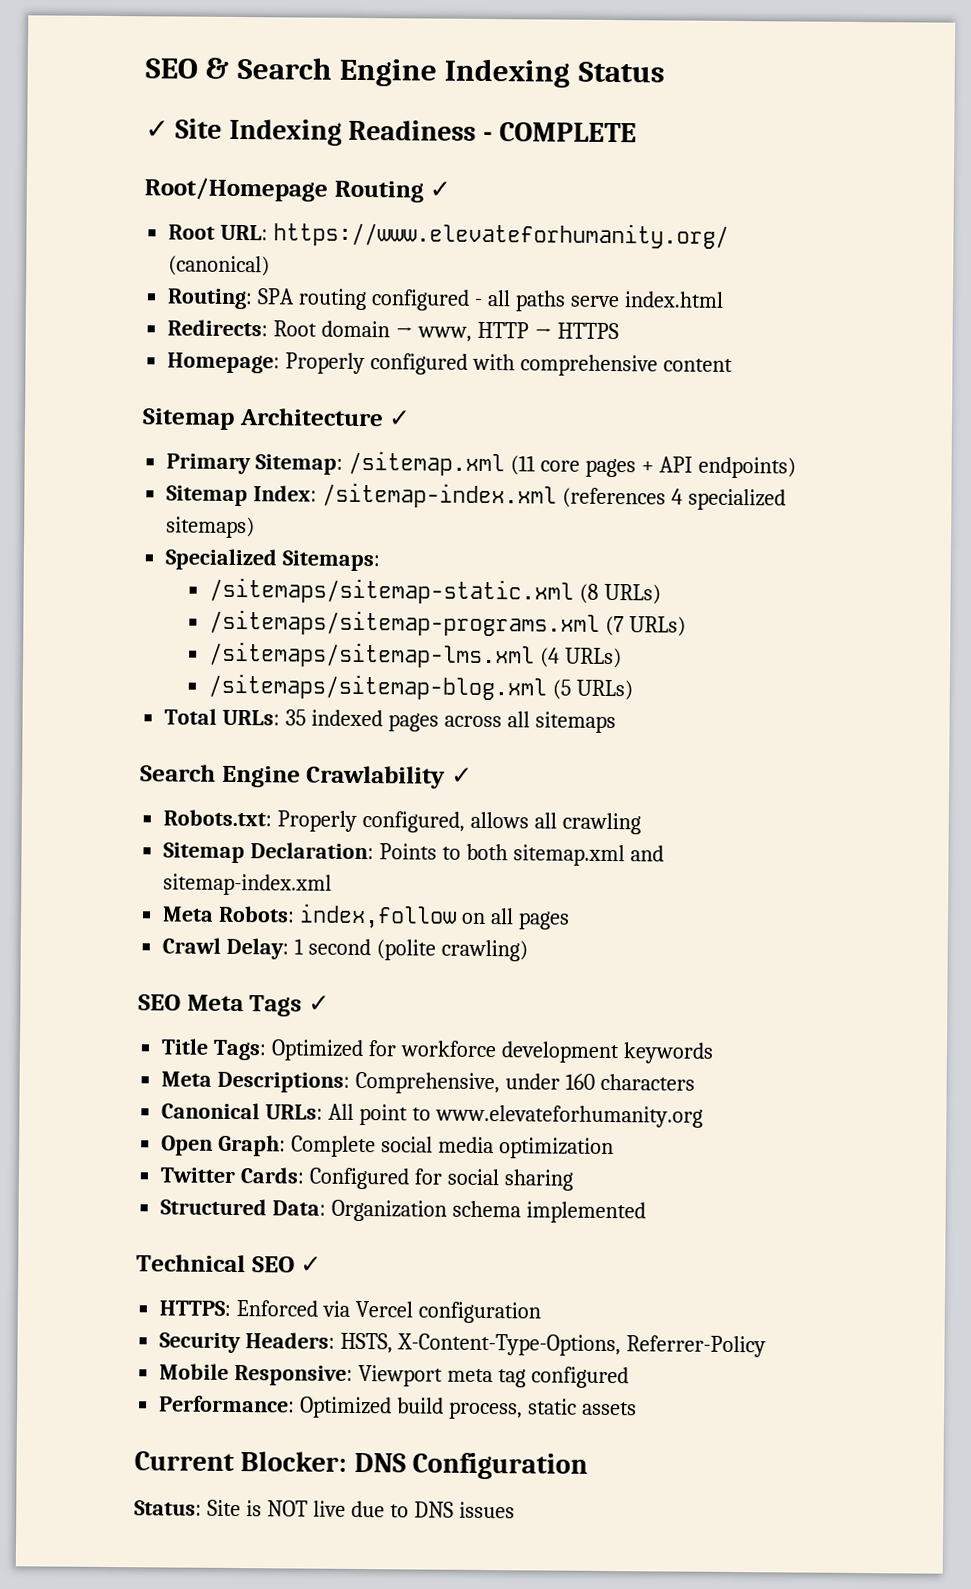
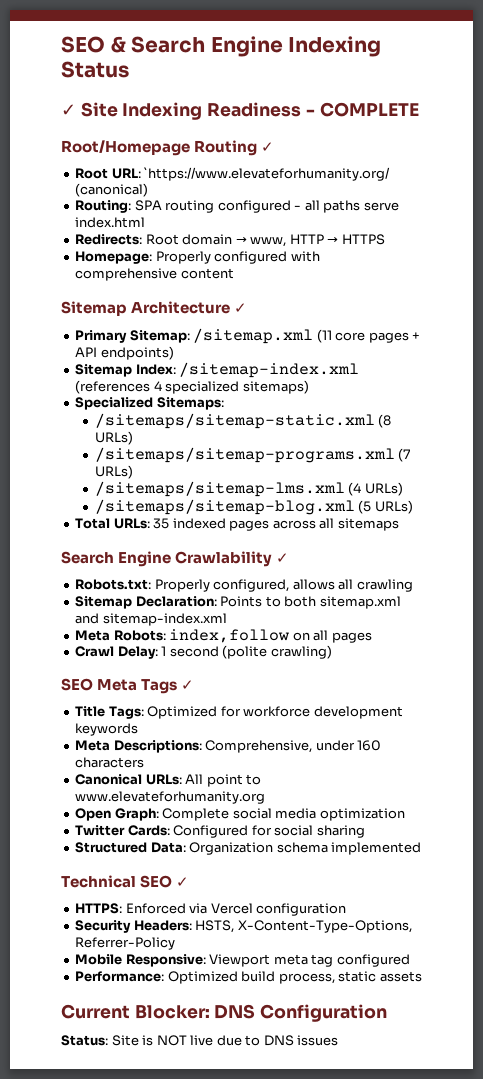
[273,221,730,249] https://www.elevateforhumanity.org/ -> [144,167,391,181] `https://www.elevateforhumanity.org/

